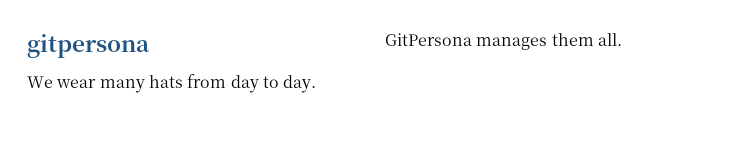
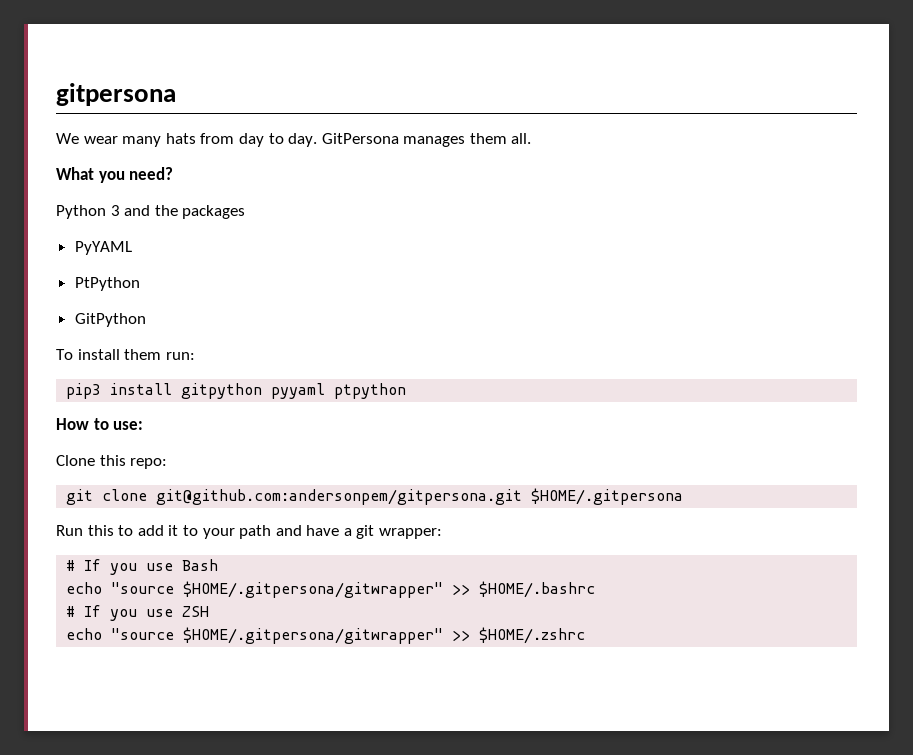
(622, 39) none -> [56,167,174,183] [56,205,246,219] [74,241,132,255] [74,277,140,291] [74,313,146,327] [56,349,195,360] [66,383,407,399] [56,418,144,430] [56,455,168,469] [66,488,684,505] [56,525,443,539] [66,559,219,575] [66,581,596,598] [66,605,210,621] [66,627,586,644] // What you need? // Python 3 and the packages // PyYAML // PtPython // GitPython // To install them run: // pip3 install gitpython pyyaml ptpython // How to use: // Clone this repo: // git clone git@github.com:andersonpem/gitpersona.git $HOME/.gitpersona // Run this to add it to your path and have a git wrapper: // # If you use Bash // echo "source $HOME/.gitpersona/gitwrapper" >> $HOME/.bashrc // # If you use ZSH // echo "source $HOME/.gitpersona/gitwrapper" >> $HOME/.zshrc

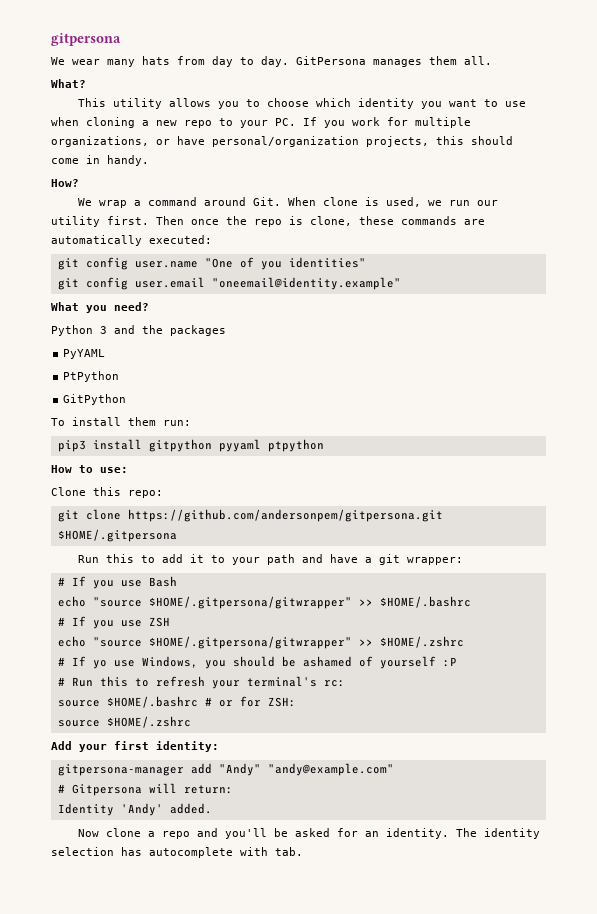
(532, 138) none -> [51,79,86,88] [77,98,526,109] [51,117,471,128] [51,136,513,147] [51,155,149,166] [51,179,79,187] [77,197,498,208] [51,216,485,227] [51,235,212,246] [57,257,366,270] [57,277,401,290] // What? // This utility allows you to choose which identity you want to use when cloning a new repo to your PC. If you work for multiple organizations, or have personal/organization projects, this should come in handy. // How? // We wrap a command around Git. When clone is used, we run our utility first. Then once the repo is clone, these commands are automatically executed: // git config user.name "One of you identities" // git config user.email "oneemail@identity.example"
[156,489,523,505] git@github.com:andersonpem/gitpersona.git -> [127,509,443,522] https://github.com/andersonpem/gitpersona.git
(586, 635) none -> [57,656,457,669] [57,676,345,689] [57,696,296,708] [57,716,191,728] [51,741,219,752] [57,763,394,776] [57,783,233,796] [57,803,212,816] [77,828,540,839] [51,847,303,858] // # If yo use Windows, you should be ashamed of yourself :P // # Run this to refresh your terminal's rc: // source $HOME/.bashrc # or for ZSH: // source $HOME/.zshrc // Add your first identity: // gitpersona-manager add "Andy" "andy@example.com" // # Gitpersona will return: // Identity 'Andy' added. // Now clone a repo and you'll be asked for an identity. The identity selection has autocomplete with tab.

